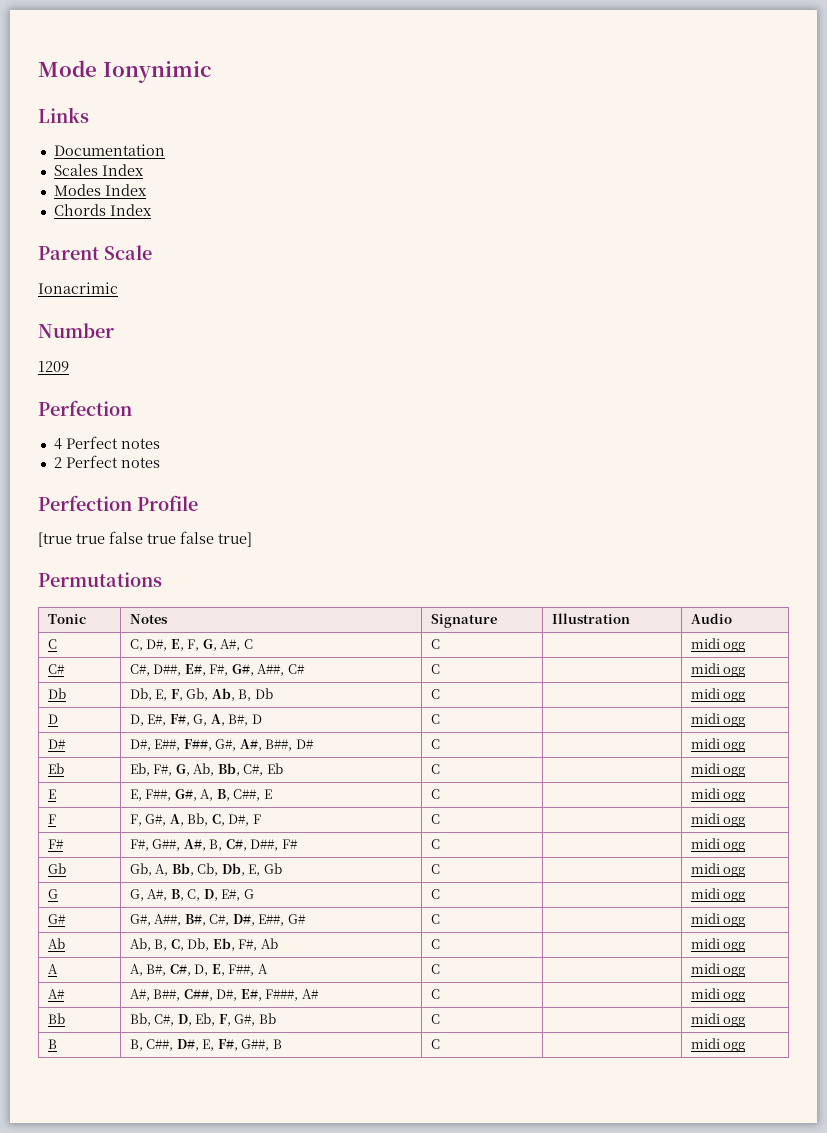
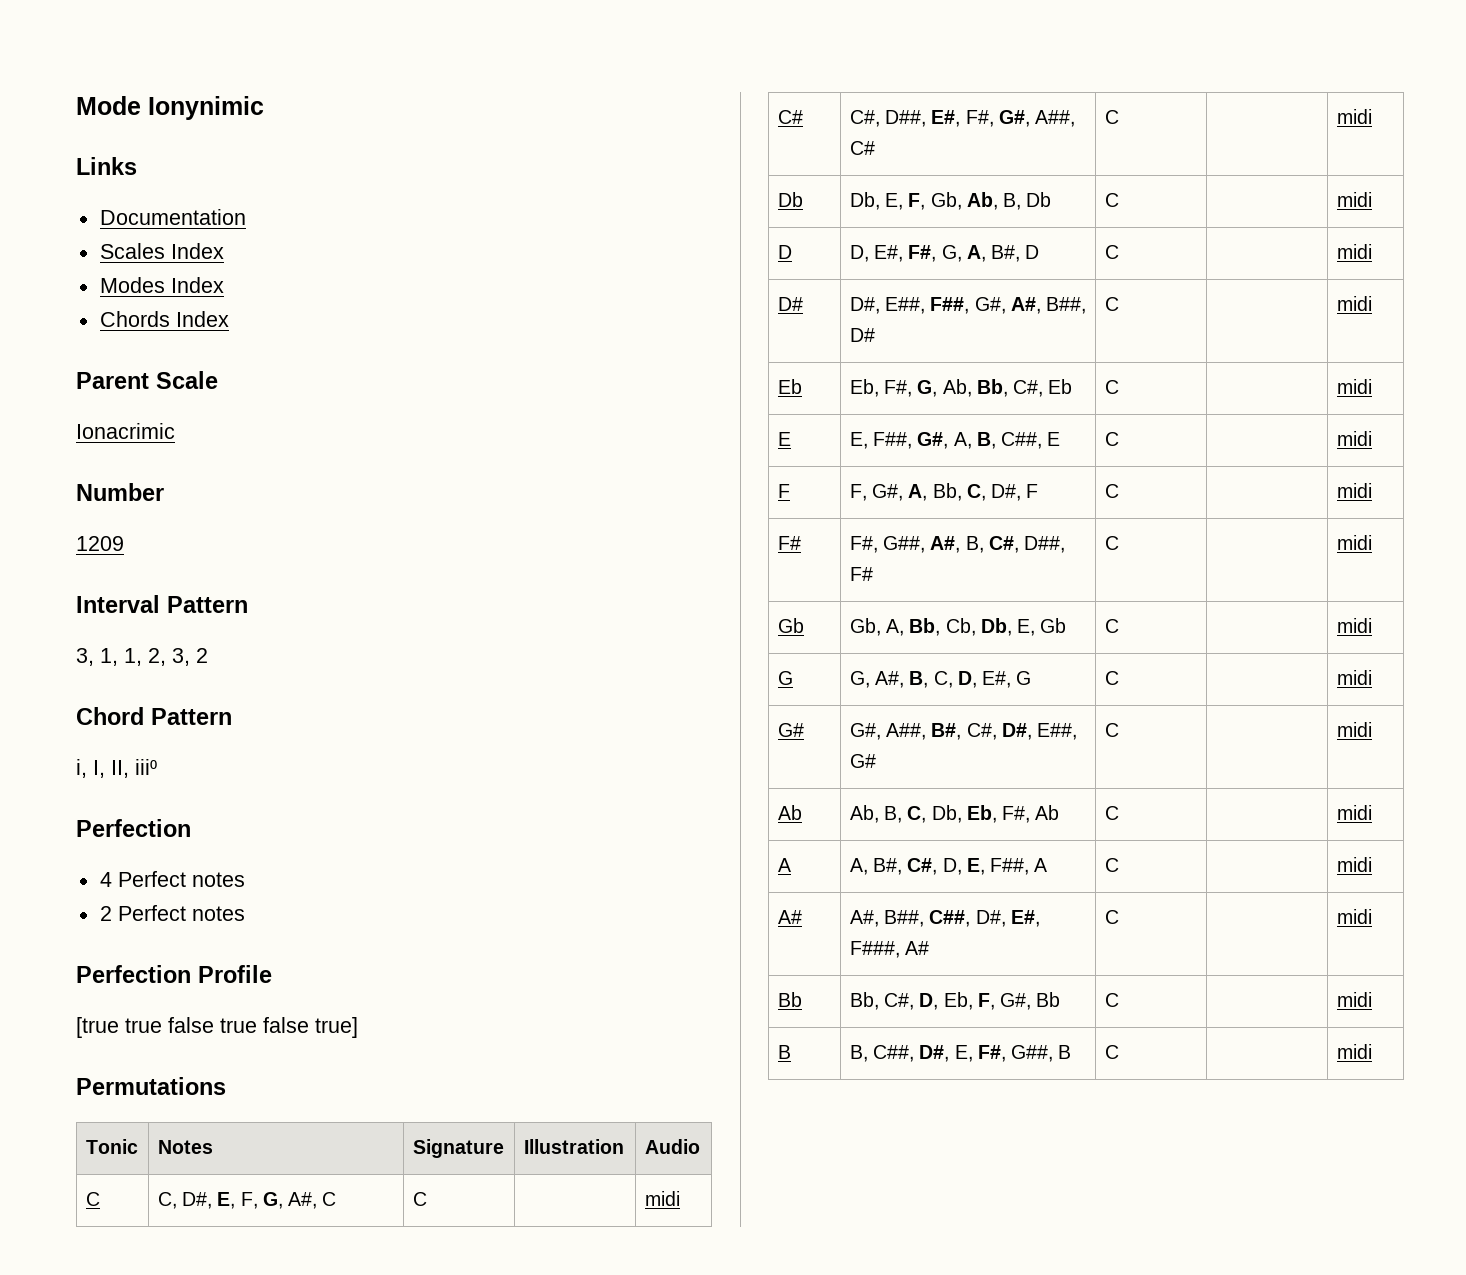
(69, 366) none -> [76,595,248,613] [76,648,208,666] [76,707,232,725] [76,759,157,778] // Interval Pattern // 3, 1, 1, 2, 3, 2 // Chord Pattern // i, I, II, iii⁰
[723,642,746,652] ogg -> (680, 1198) none
[723,667,746,677] ogg -> (1372, 116) none
[723,692,746,702] ogg -> (1372, 199) none
[723,717,746,727] ogg -> (1372, 251) none
[723,742,746,752] ogg -> (1372, 303) none
[723,767,746,777] ogg -> (1372, 386) none
[723,792,746,802] ogg -> (1372, 438) none
[723,817,746,827] ogg -> (1372, 490) none
[723,842,746,852] ogg -> (1372, 542) none
[723,867,746,877] ogg -> (1372, 625) none
[723,892,746,902] ogg -> (1372, 677) none
[723,917,746,927] ogg -> (1372, 729) none
[723,942,746,952] ogg -> (1372, 812) none
[723,967,746,977] ogg -> (1372, 864) none
[723,992,746,1002] ogg -> (1372, 916) none
[723,1017,746,1027] ogg -> (1372, 999) none
[723,1042,746,1052] ogg -> (1372, 1051) none

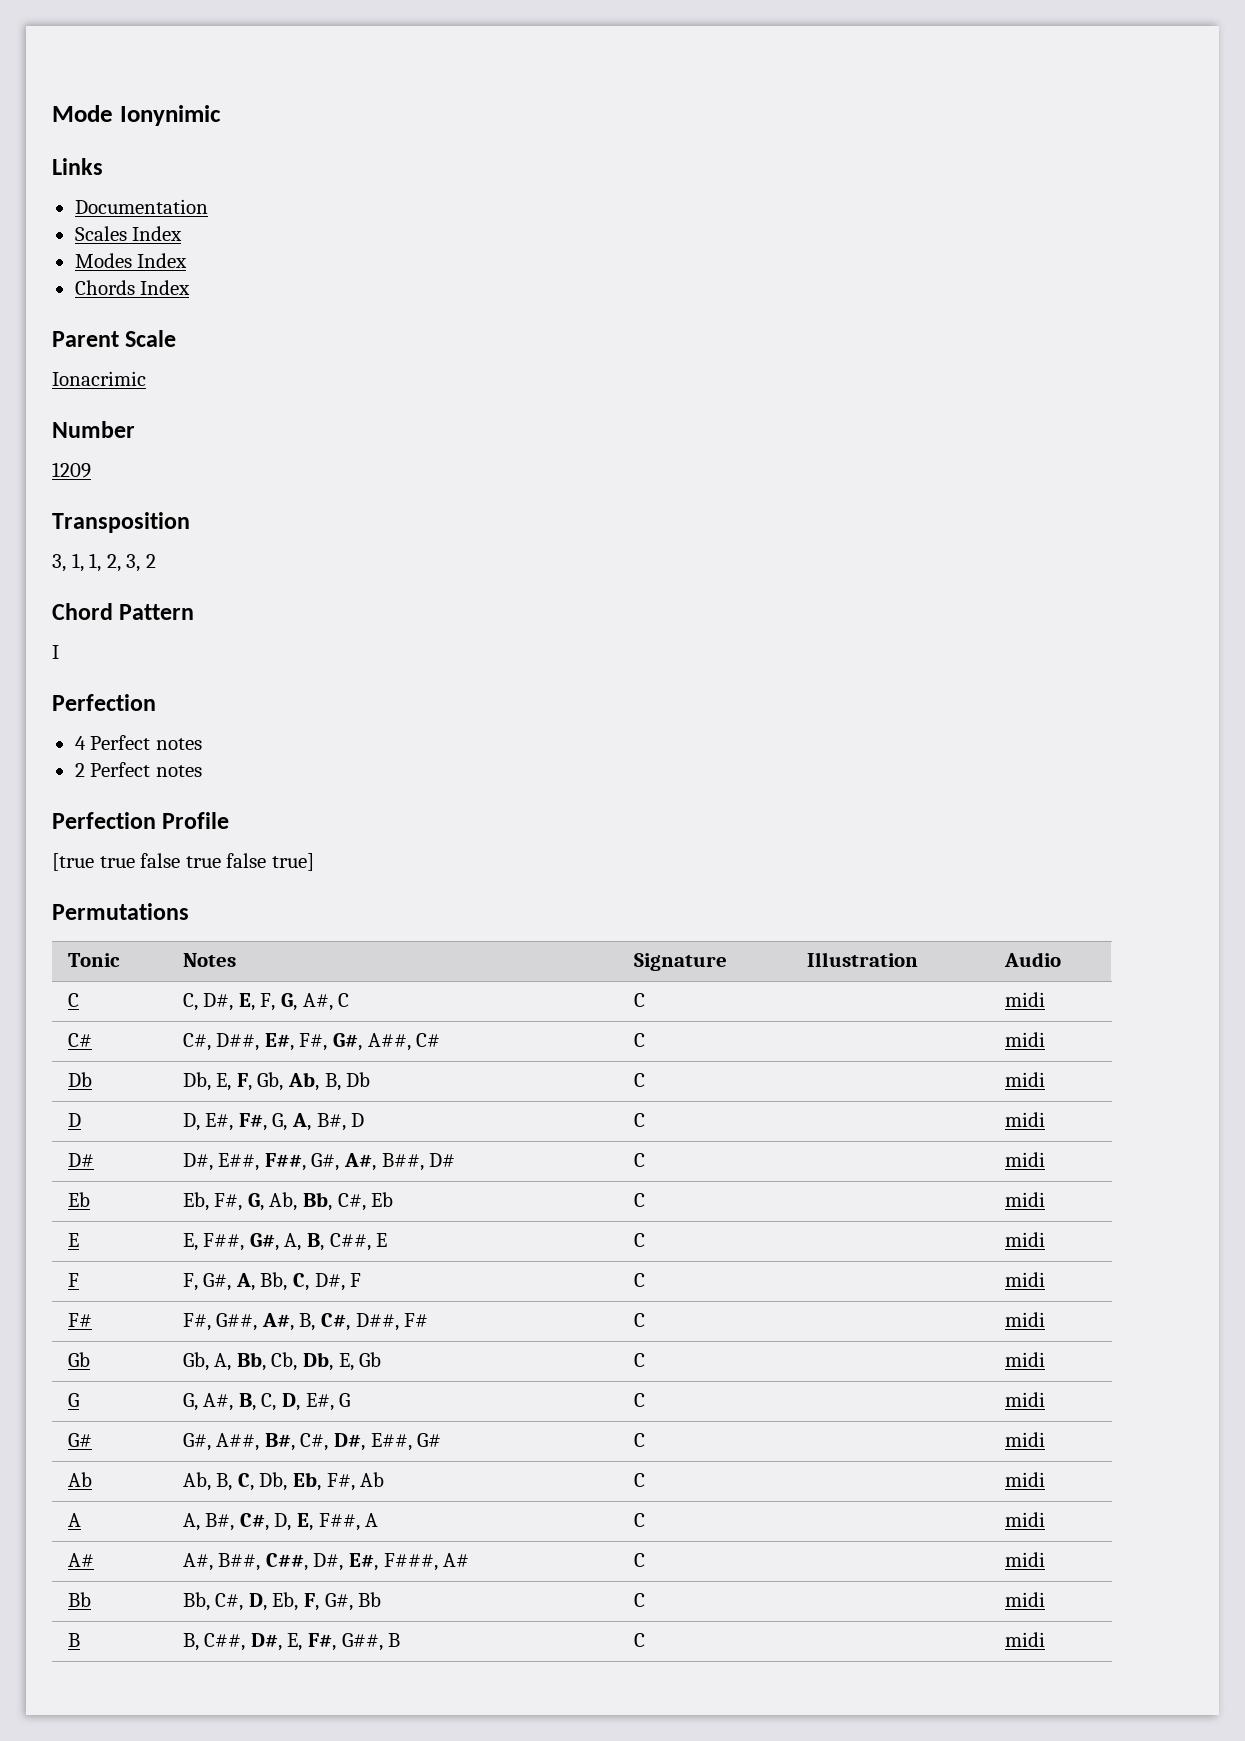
[76,595,248,613] Interval Pattern -> [52,512,190,533] Transposition
[76,759,157,778] i, I, II, iii⁰ -> [52,645,59,659] I

